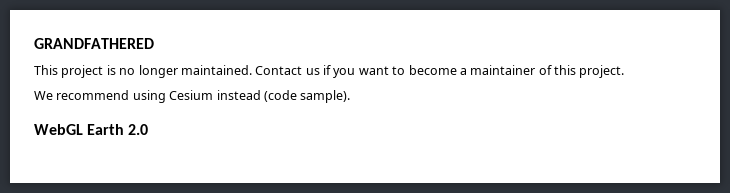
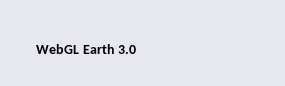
[34,38,154,49] [34,65,625,78] [34,90,351,103] GRANDFATHERED // This project is no longer maintained. Contact us if you want to become a maintainer of this project. // We recommend using Cesium instead (code sample). // -> (36, 49) none
[128,124,149,135] 2.0 -> [118,45,137,54] 3.0

